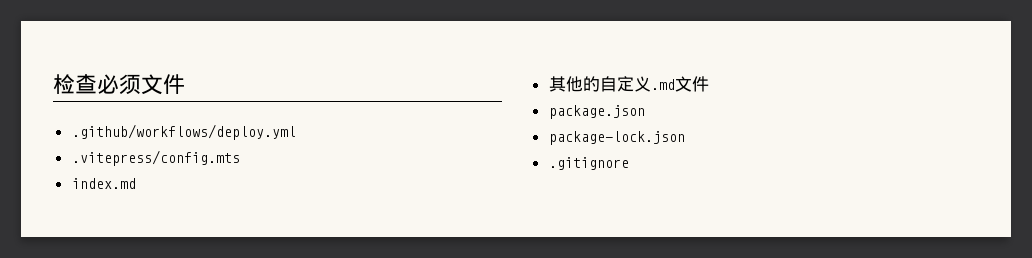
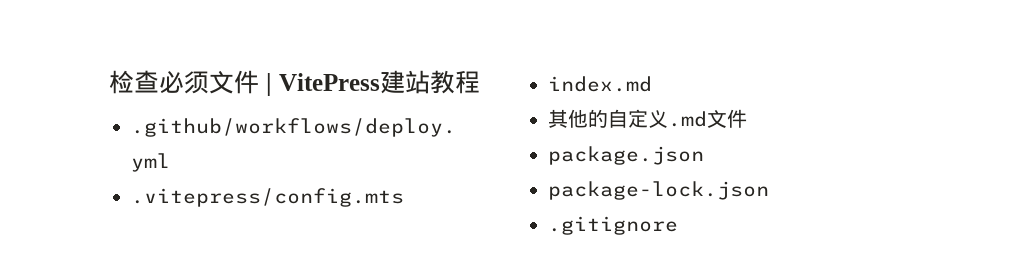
(185, 84) none -> [265,70,480,96] | VitePress建站教程

